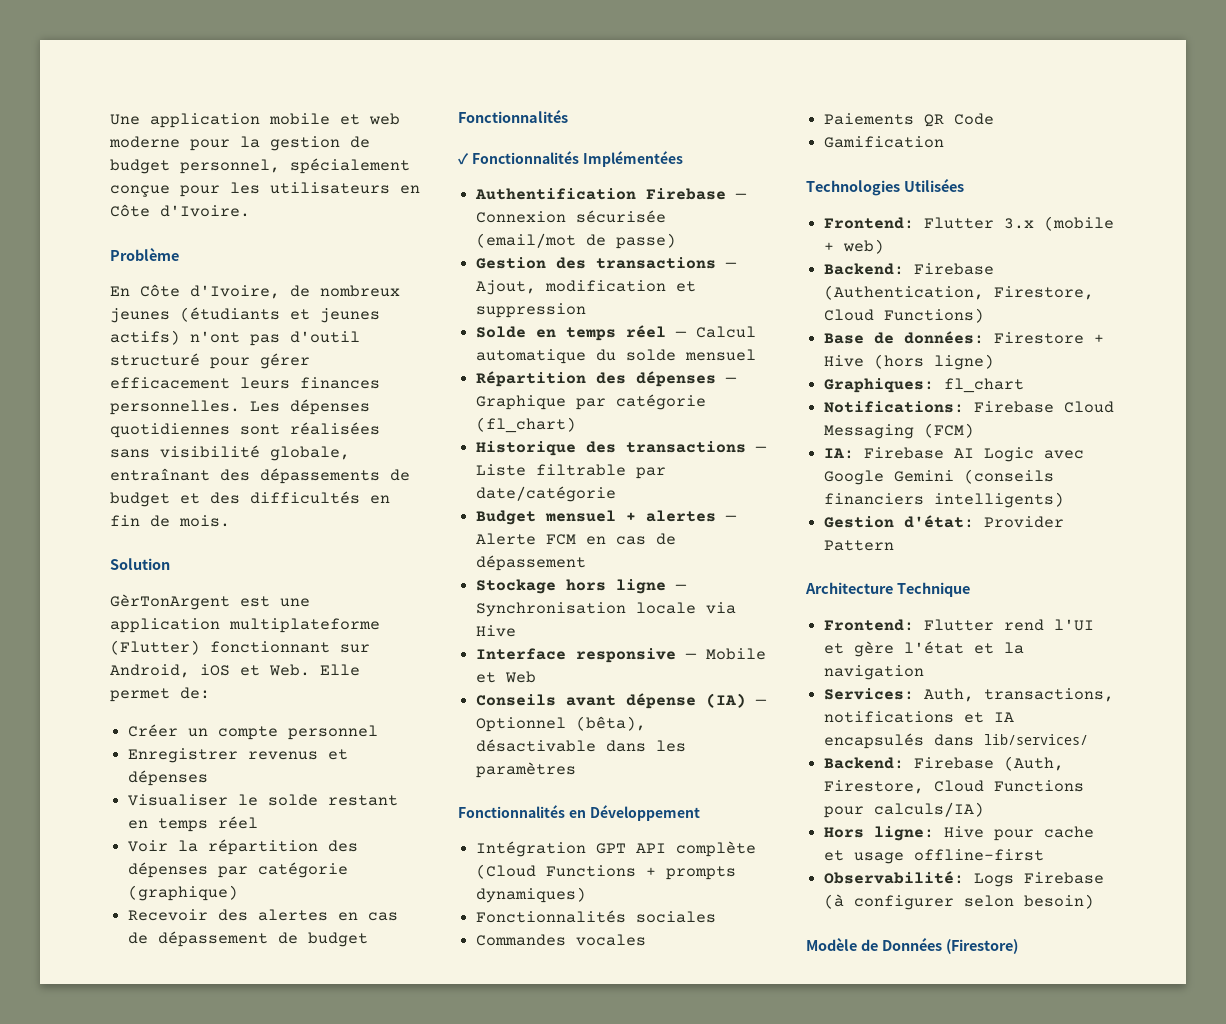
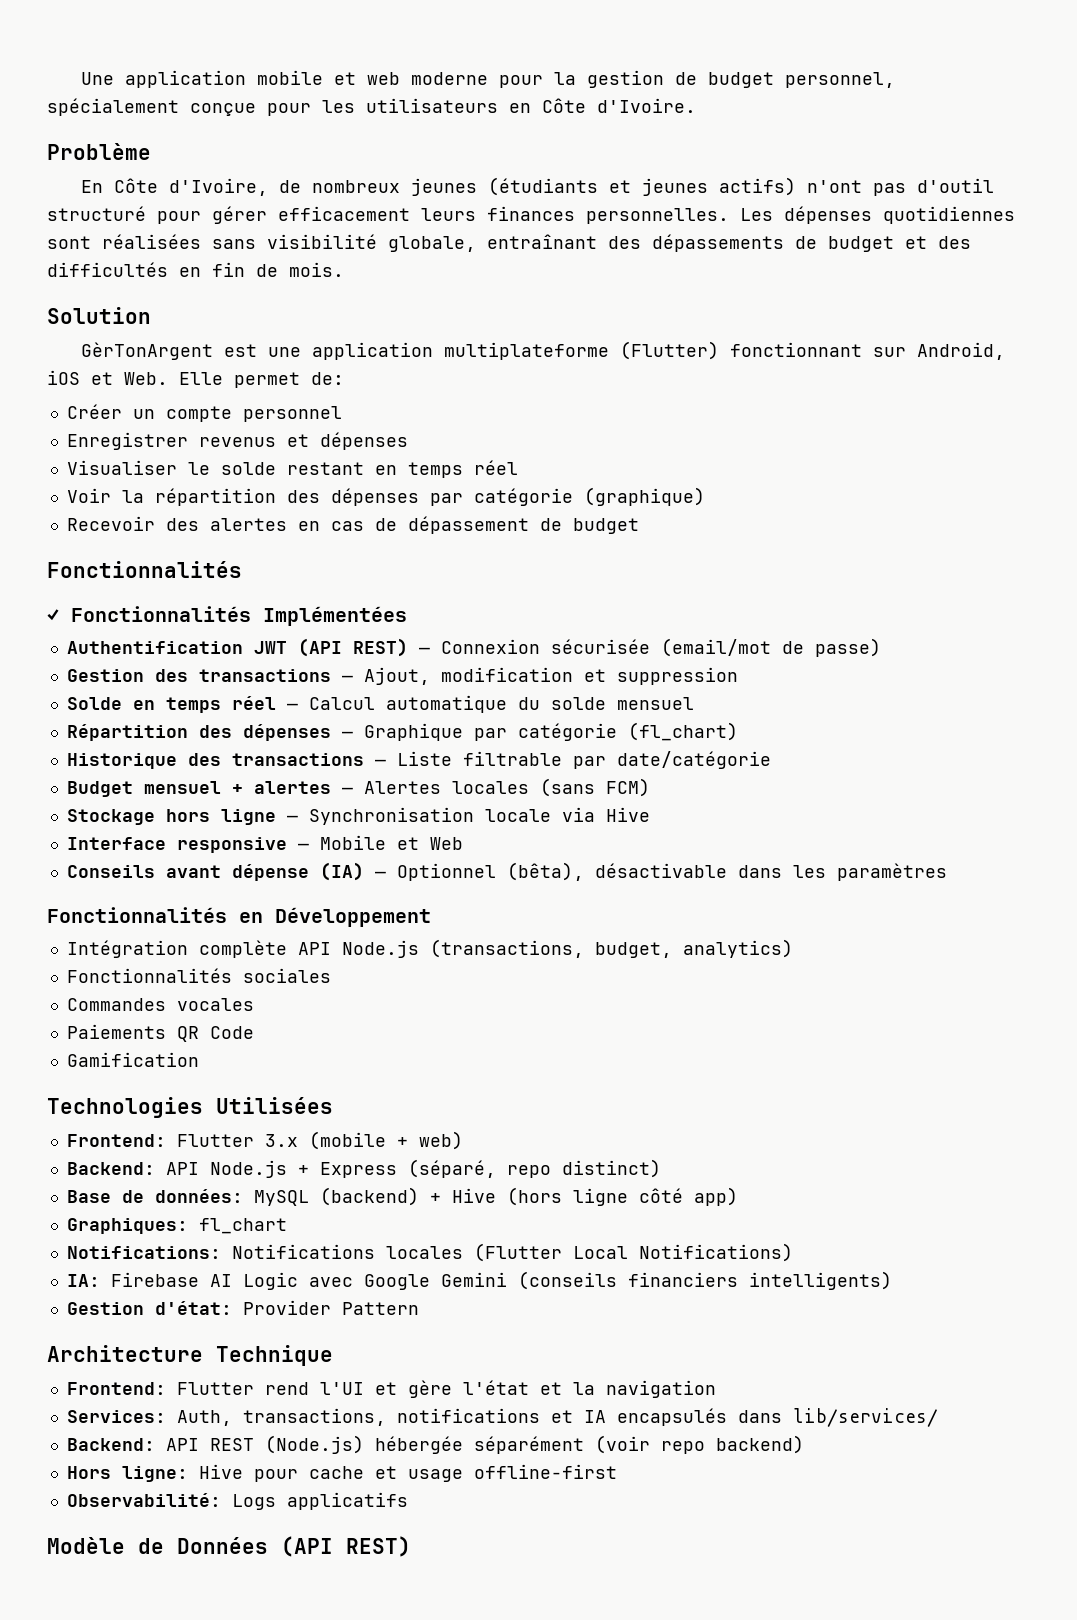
[646,188,727,200] Firebase -> [253,638,408,657] JWT (API REST)
[476,533,677,545] [476,555,587,571] Alerte FCM en cas de dépassement -> [363,778,650,797] Alertes locales (sans FCM)
[596,841,757,857] [476,864,737,880] [476,887,587,903] GPT API complète (Cloud Functions + prompts dynamiques) -> [198,939,793,958] complète API Node.js (transactions, budget, analytics)
[914,263,995,275] [824,285,1095,300] [824,308,985,323] Firebase (Authentication, Firestore, Cloud Functions) -> [165,1159,661,1178] API Node.js + Express (séparé, repo distinct)
[994,332,1085,344] Firestore -> [253,1187,419,1206] MySQL (backend)
[934,354,995,370] ligne) -> [572,1187,738,1206] ligne côté app)
[974,401,1115,413] [824,423,975,439] Firebase Cloud Messaging (FCM) -> [231,1243,793,1262] Notifications locales (Flutter Local Notifications)
[914,756,1065,771] [824,780,1085,794] [824,802,985,818] Firebase (Auth, Firestore, Cloud Functions pour calculs/IA) -> [165,1435,804,1454] API REST (Node.js) hébergée séparément (voir repo backend)
[1024,872,1105,884] [824,894,1095,910] Firebase (à configurer selon besoin) -> [286,1492,408,1510] applicatifs
[945,939,1018,954] (Firestore) -> [281,1536,411,1557] (API REST)

